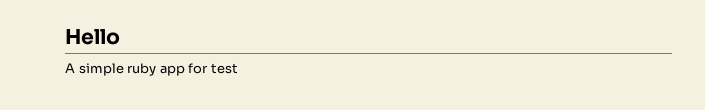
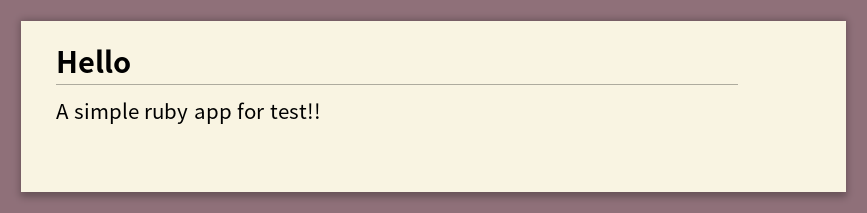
[210,63,238,74] test -> [269,103,321,119] test!!

